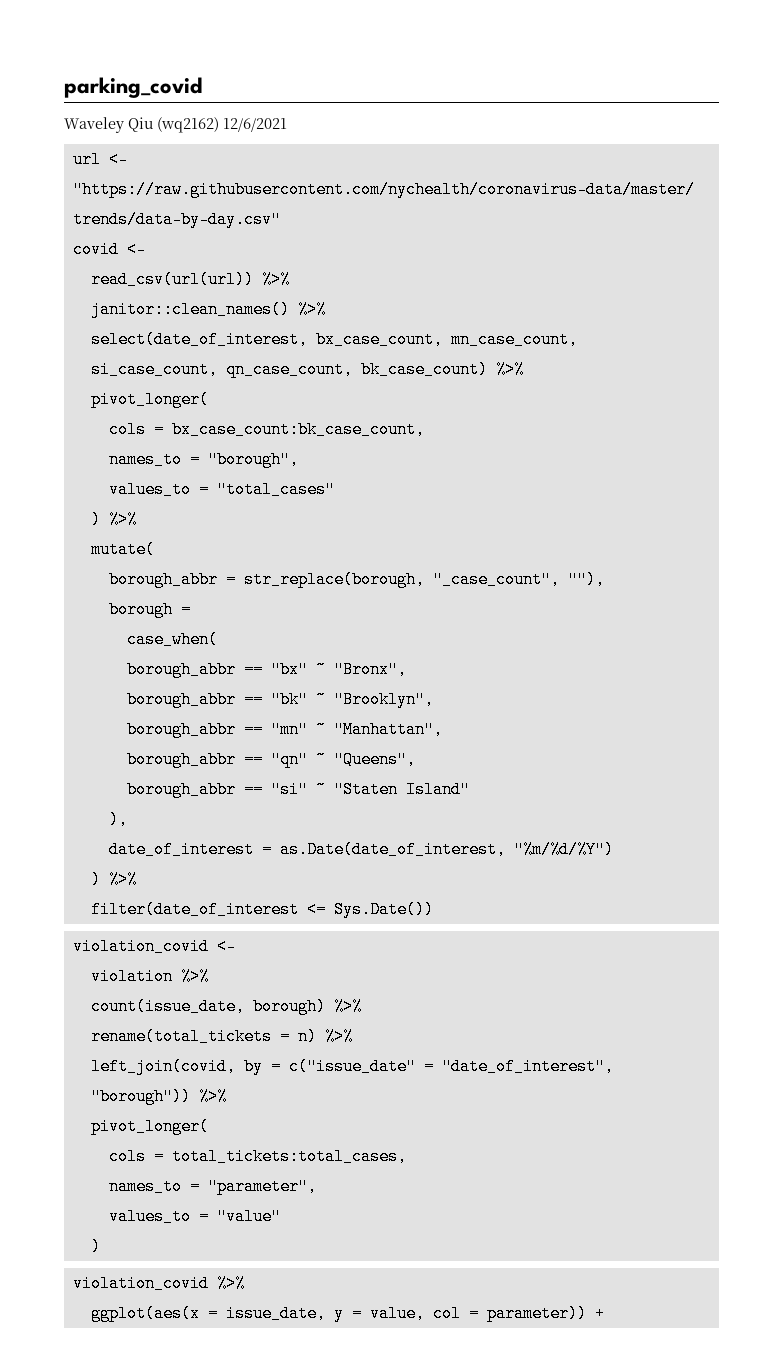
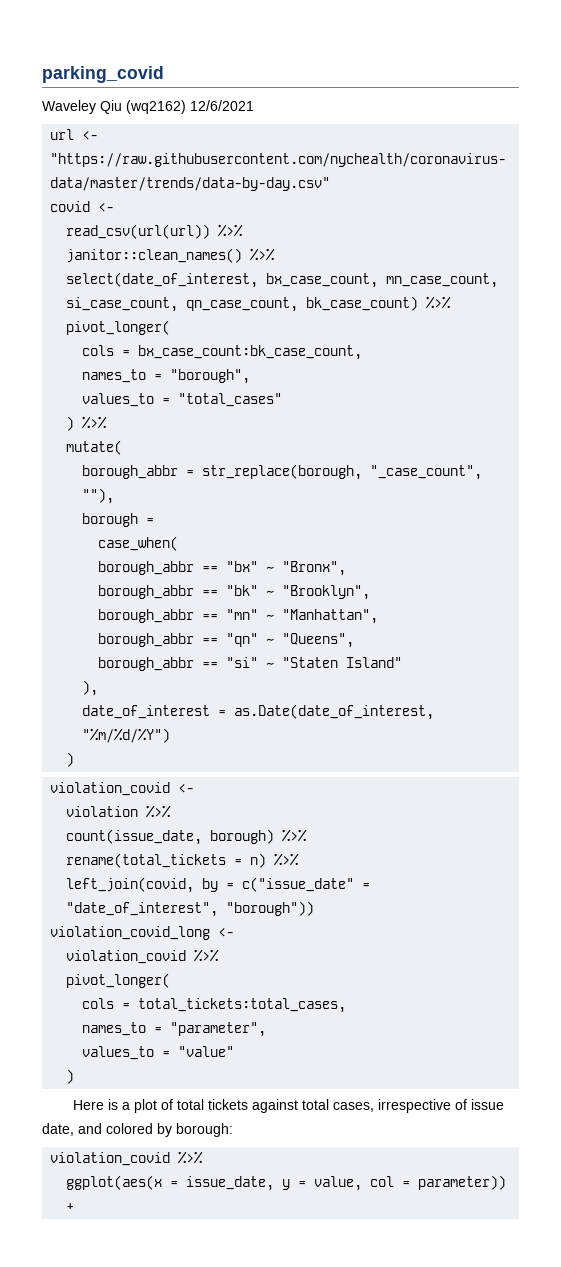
[108,871,137,888] [90,901,434,918] %>% // filter(date_of_interest <= Sys.Date()) -> (75, 759) none
(191, 1096) none -> [50,926,235,940] [66,950,187,964] // violation_covid_long <- // violation_covid
(101, 1246) none -> [73,1099,505,1113] [42,1123,233,1137] // Here is a plot of total tickets against total cases, irrespective of issue date, and colored by borough:

